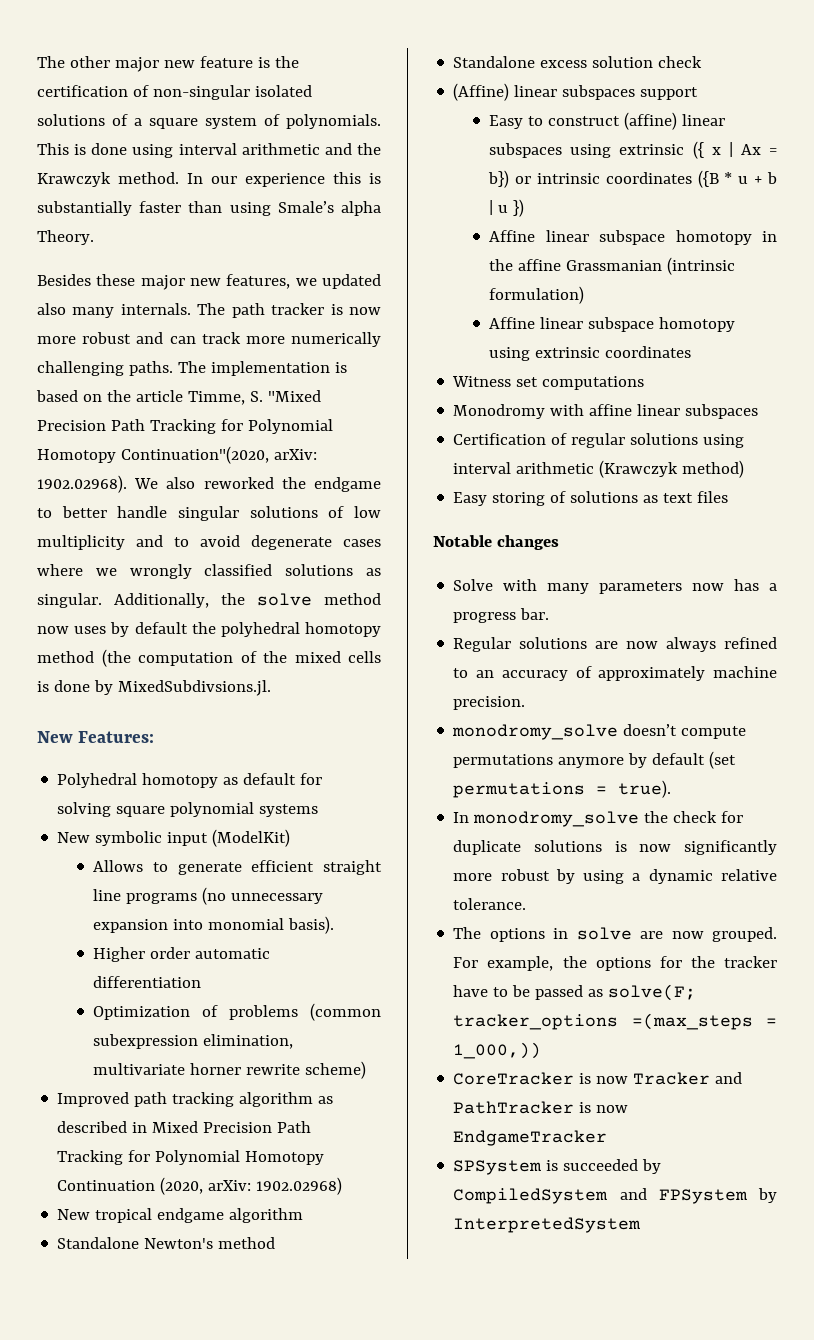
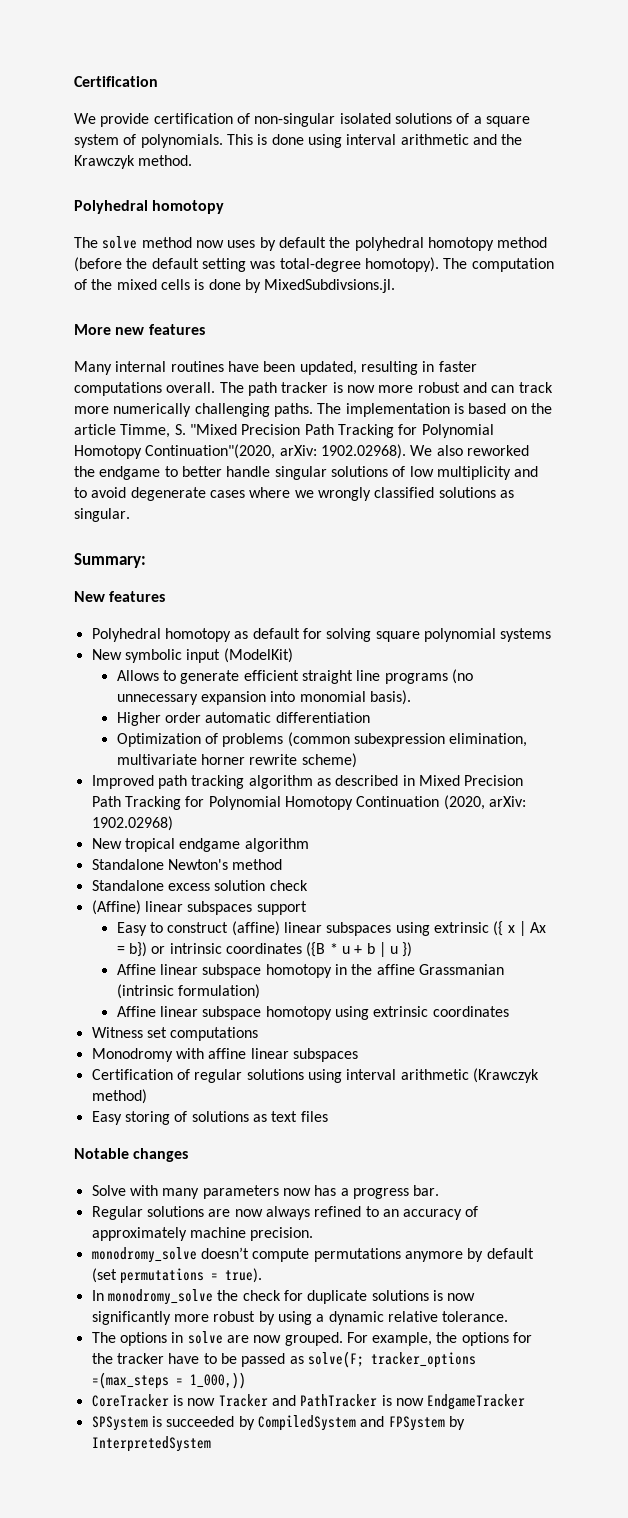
[37,56,299,72] The other major new feature is the -> [74,76,158,87] [74,113,150,127] Certification // We provide
[187,172,381,187] [37,201,382,216] [37,230,94,245] [37,274,381,290] [37,303,191,318] In our experience this is substantially faster than using Smale’s alpha Theory. // Besides these major new features, we updated also many internals. -> [74,200,225,214] [74,236,548,251] [74,257,554,272] [74,279,396,293] [74,324,205,335] [74,361,477,375] [74,382,216,396] // Polyhedral homotopy // The solve method now uses by default the polyhedral homotopy method (before the default setting was total-degree homotopy). The computation of the mixed cells is done by MixedSubdivsions.jl. // More new features // Many internal routines have been updated, resulting in faster computations overall.
[114,593,381,608] [37,622,381,637] [37,649,381,667] [37,680,271,696] [37,731,155,743] Additionally, the solve method now uses by default the polyhedral homotopy method (the computation of the mixed cells is done by MixedSubdivsions.jl. // New Features: -> [74,553,146,568] [74,591,166,602] // Summary: // New features

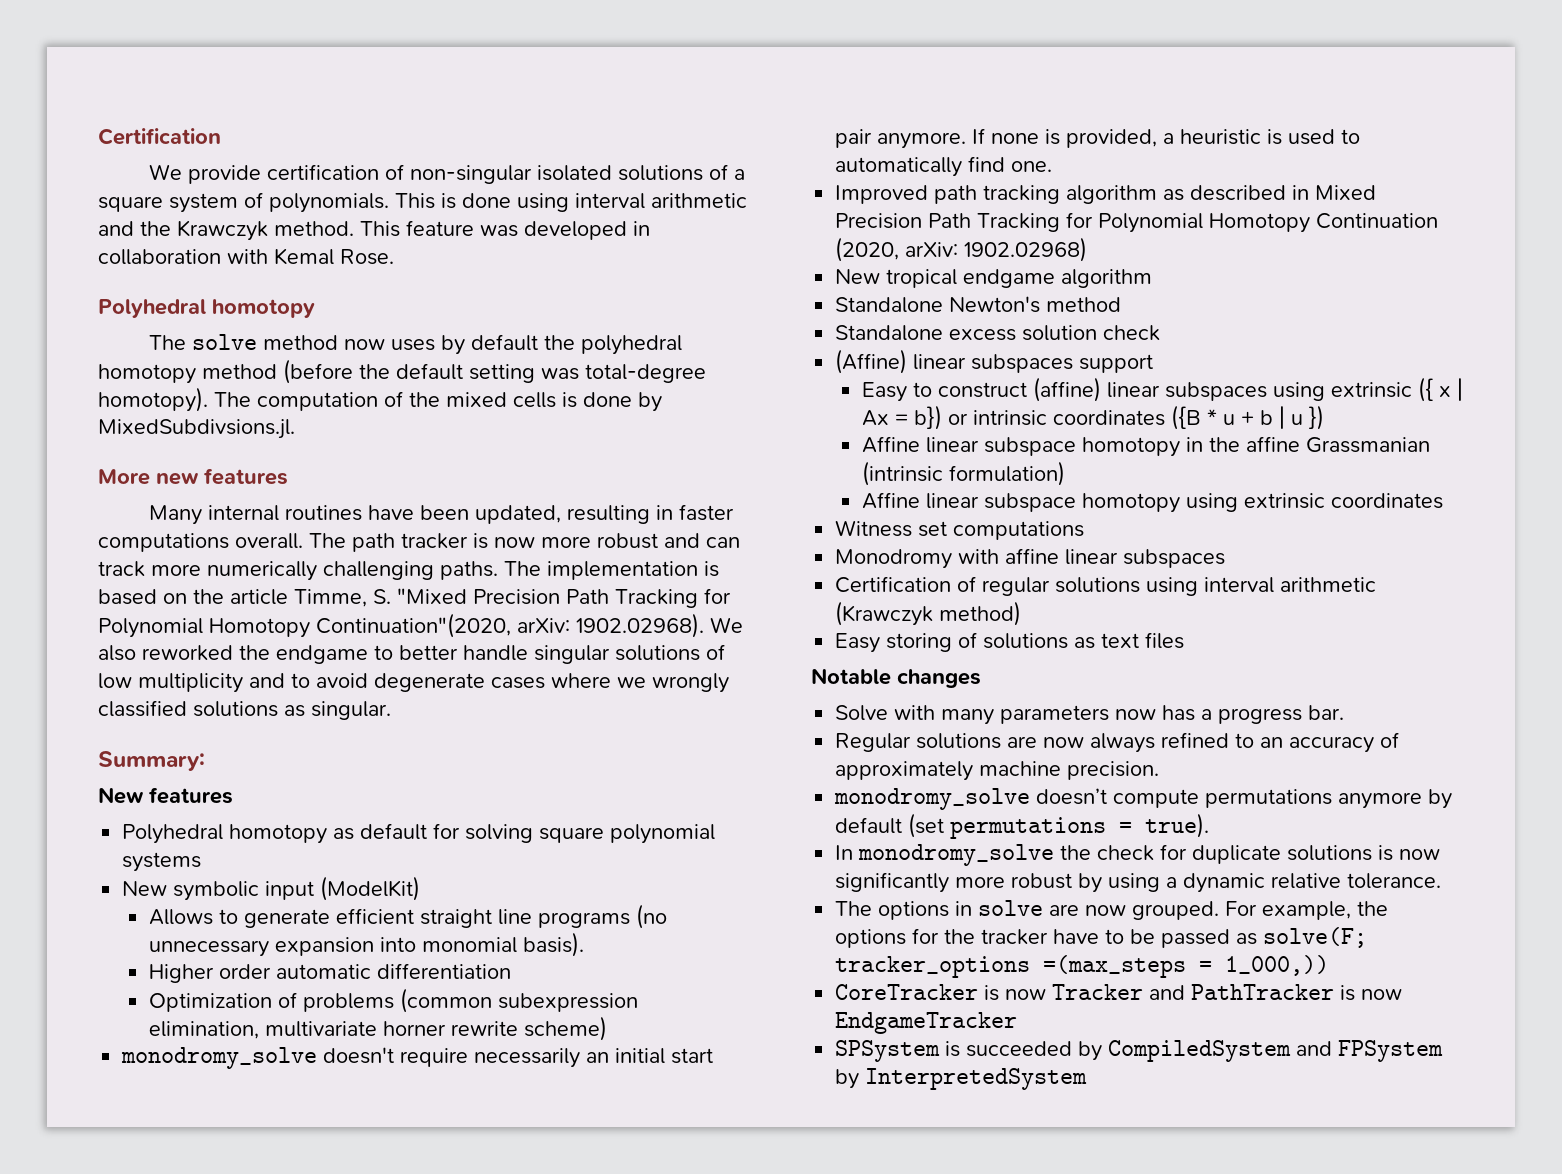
(193, 160) none -> [360,220,650,240] [98,248,394,265] This feature was developed in collaboration with Kemal Rose.
(357, 760) none -> [121,1047,714,1069] [835,128,1361,149] [835,156,1053,177] // monodromy_solve doesn't require necessarily an initial start pair anymore. If none is provided, a heuristic is used to automatically find one.

